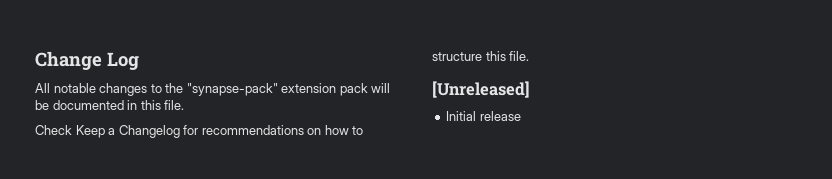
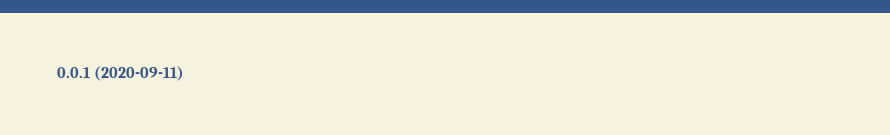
[35,51,139,70] [35,83,391,96] [35,100,185,110] [35,125,364,138] [432,51,530,61] [432,81,530,98] [446,111,521,121] Change Log // All notable changes to the "synapse-pack" extension pack will be documented in this file. // Check Keep a Changelog for recommendations on how to structure this file. // [Unreleased] // Initial release -> [57,66,185,81] 0.0.1 (2020-09-11)

